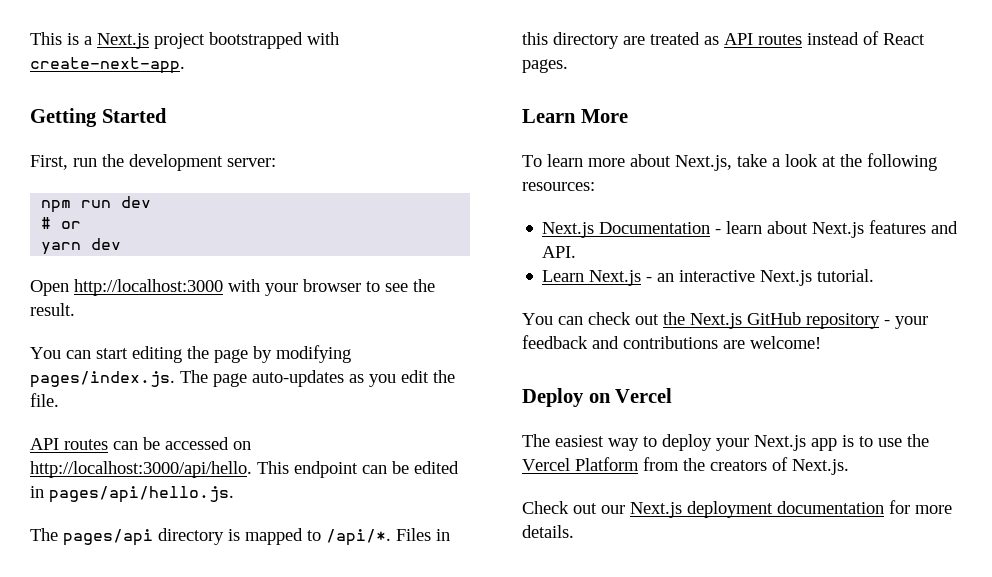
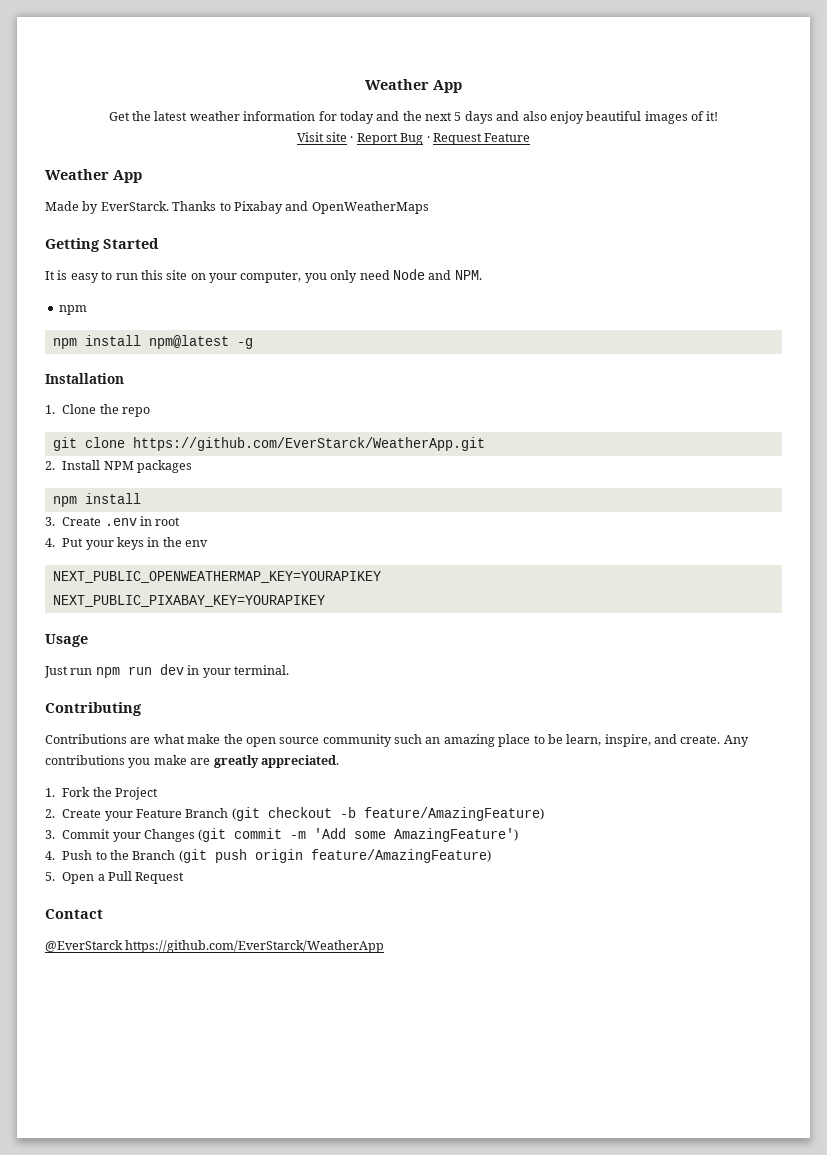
[30,32,339,49] [30,57,185,74] [30,108,167,127] [30,154,276,171] [41,196,152,213] [41,217,82,229] [41,238,122,255] [30,279,435,296] [30,303,75,316] [30,345,351,363] [30,370,455,388] [30,393,59,407] [30,437,251,450] [30,461,459,478] [30,486,234,503] [30,528,450,546] [522,31,925,49] [522,59,568,73] [522,109,628,123] [522,153,937,171] [522,182,595,191] [542,220,959,238] [542,246,577,258] [542,269,875,286] [522,312,928,329] [522,335,821,349] [522,388,673,407] [522,434,929,451] [522,457,849,475] [522,500,952,518] [522,525,574,538] This is a Next.js project bootstrapped with create-next-app. // Getting Started // First, run the development server: // npm run dev // # or // yarn dev // Open http://localhost:3000 with your browser to see the result. // You can start editing the page by modifying pages/index.js. The page auto-updates as you edit the file. // API routes can be accessed on http://localhost:3000/api/hello. This endpoint can be edited in pages/api/hello.js. // The pages/api directory is mapped to /api/*. Files in this directory are treated as API routes instead of React pages. // Learn More // To learn more about Next.js, take a look at the following resources: // Next.js Documentation - learn about Next.js features and API. // Learn Next.js - an interactive Next.js tutorial. // You can check out the Next.js GitHub repository - your feedback and contributions are welcome! // Deploy on Vercel // The easiest way to deploy your Next.js app is to use the Vercel Platform from the creators of Next.js. // Check out our Next.js deployment documentation for more details. -> [365,79,462,93] [108,111,719,124] [296,132,531,145] [45,169,142,183] [45,201,429,214] [45,238,159,252] [45,269,482,283] [58,305,87,315] [52,335,253,349] [45,373,124,384] [45,404,151,417] [52,437,485,451] [45,460,193,473] [52,493,141,507] [45,516,181,526] [45,537,209,550] [52,571,381,583] [52,595,325,607] [45,634,88,647] [44,664,289,678] [45,702,142,716] [45,734,749,747] [45,755,339,768] [45,787,159,800] [45,807,544,821] [45,828,519,842] [45,849,491,863] [45,871,185,884] [45,909,103,919] [45,940,385,953] Weather App // Get the latest weather information for today and the next 5 days and also enjoy beautiful images of it! // Visit site · Report Bug · Request Feature // Weather App // Made by EverStarck. Thanks to Pixabay and OpenWeatherMaps // Getting Started // It is easy to run this site on your computer, you only need Node and NPM. // npm // npm install npm@latest -g // Installation // 1. Clone the repo // git clone https://github.com/EverStarck/WeatherApp.git // 2. Install NPM packages // npm install // 3. Create .env in root // 4. Put your keys in the env // NEXT_PUBLIC_OPENWEATHERMAP_KEY=YOURAPIKEY // NEXT_PUBLIC_PIXABAY_KEY=YOURAPIKEY // Usage // Just run npm run dev in your terminal. // Contributing // Contributions are what make the open source community such an amazing place to be learn, inspire, and create. Any contributions you make are greatly appreciated. // 1. Fork the Project // 2. Create your Feature Branch (git checkout -b feature/AmazingFeature) // 3. Commit your Changes (git commit -m 'Add some AmazingFeature') // 4. Push to the Branch (git push origin feature/AmazingFeature) // 5. Open a Pull Request // Contact // @EverStarck https://github.com/EverStarck/WeatherApp

